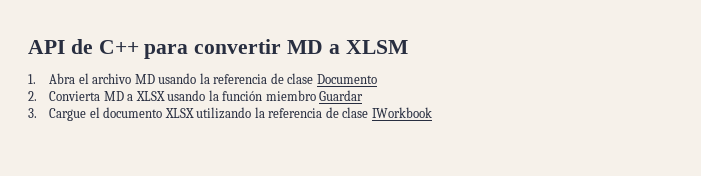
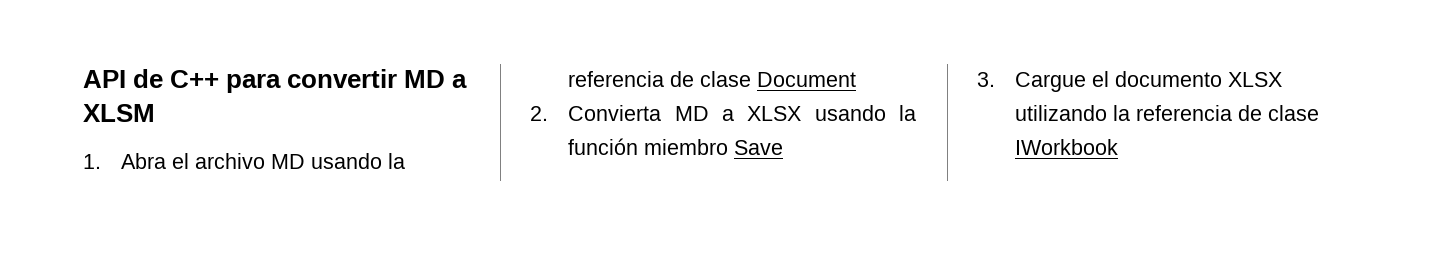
[316,74,377,84] Documento -> [757,72,857,87] Document
[319,90,364,101] Guardar -> [734,140,784,155] Save

